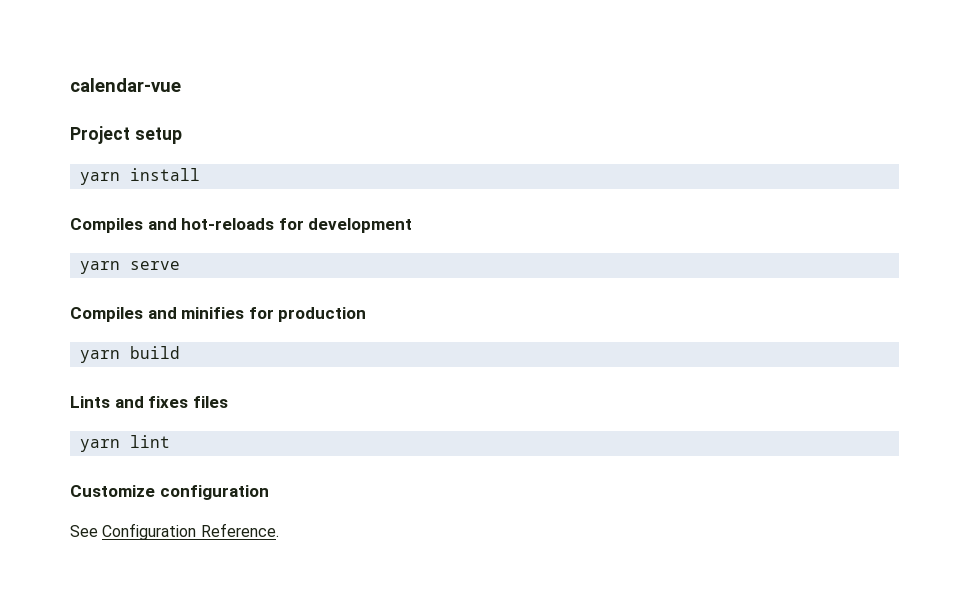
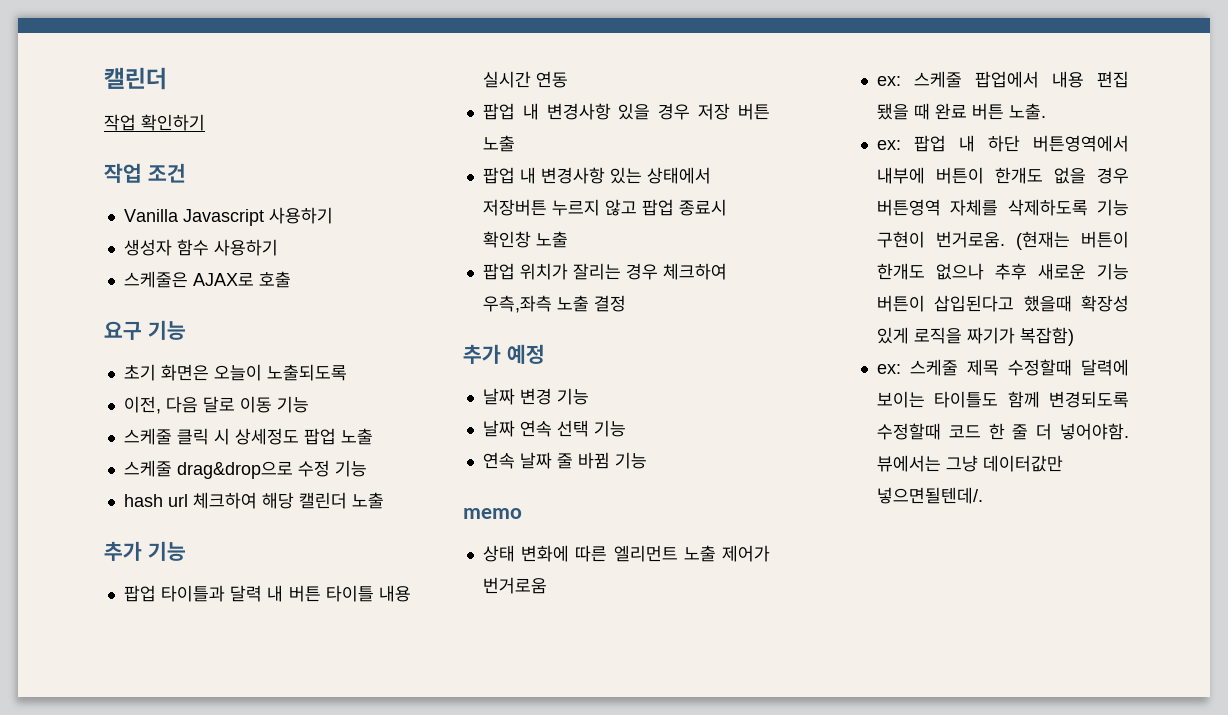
[70,78,181,92] [70,126,182,144] [79,168,200,185] [70,218,413,233] [79,261,180,274] [70,307,367,322] [79,346,180,363] [70,396,228,408] [79,435,170,452] [70,485,269,500] [70,523,279,540] calendar-vue // Project setup // yarn install // Compiles and hot-reloads for development // yarn serve // Compiles and minifies for production // yarn build // Lints and fixes files // yarn lint // Customize configuration // See Configuration Reference. -> [104,67,167,90] [104,114,205,131] [104,163,186,183] [123,207,333,226] [123,239,278,256] [123,271,291,288] [104,320,186,340] [123,364,347,381] [123,396,309,414] [123,428,373,445] [123,460,367,479] [123,492,384,509] [104,541,186,561] [123,585,411,602] [482,71,568,88] [482,103,770,120] [482,135,515,152] [482,167,711,184] [482,199,727,216] [482,231,568,248] [482,263,727,280] [482,295,626,313] [463,344,545,364] [482,388,589,405] [482,420,626,437] [482,452,647,469] [463,508,522,519] [482,545,770,562] [482,577,547,594] [877,71,1129,88] [877,103,1047,120] [877,135,1129,152] [877,167,1129,184] [877,199,1129,216] [877,231,1129,250] [877,263,1129,280] [877,295,1129,312] [877,327,1075,346] [877,359,1129,376] [877,391,1129,408] [877,423,1129,440] [877,455,1064,472] [877,487,984,504] 캘린더 // 작업 확인하기 // 작업 조건 // Vanilla Javascript 사용하기 // 생성자 함수 사용하기 // 스케줄은 AJAX로 호출 // 요구 기능 // 초기 화면은 오늘이 노출되도록 // 이전, 다음 달로 이동 기능 // 스케줄 클릭 시 상세정도 팝업 노출 // 스케줄 drag&drop으로 수정 기능 // hash url 체크하여 해당 캘린더 노출 // 추가 기능 // 팝업 타이틀과 달력 내 버튼 타이틀 내용 실시간 연동 // 팝업 내 변경사항 있을 경우 저장 버튼 노출 // 팝업 내 변경사항 있는 상태에서 저장버튼 누르지 않고 팝업 종료시 확인창 노출 // 팝업 위치가 잘리는 경우 체크하여 우측,좌측 노출 결정 // 추가 예정 // 날짜 변경 기능 // 날짜 연속 선택 기능 // 연속 날짜 줄 바뀜 기능 // memo // 상태 변화에 따른 엘리먼트 노출 제어가 번거로움 // ex: 스케줄 팝업에서 내용 편집 됐을 때 완료 버튼 노출. // ex: 팝업 내 하단 버튼영역에서 내부에 버튼이 한개도 없을 경우 버튼영역 자체를 삭제하도록 기능 구현이 번거로움. (현재는 버튼이 한개도 없으나 추후 새로운 기능 버튼이 삽입된다고 했을때 확장성 있게 로직을 짜기가 복잡함) // ex: 스케줄 제목 수정할때 달력에 보이는 타이틀도 함께 변경되도록 수정할때 코드 한 줄 더 넣어야함. 뷰에서는 그냥 데이터값만 넣으면될텐데/.

